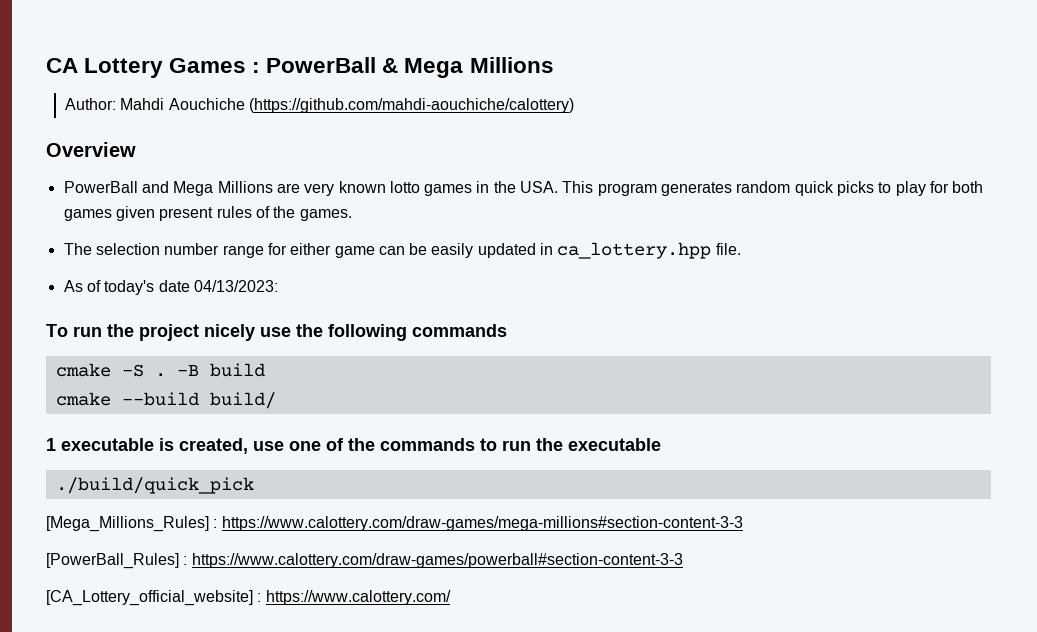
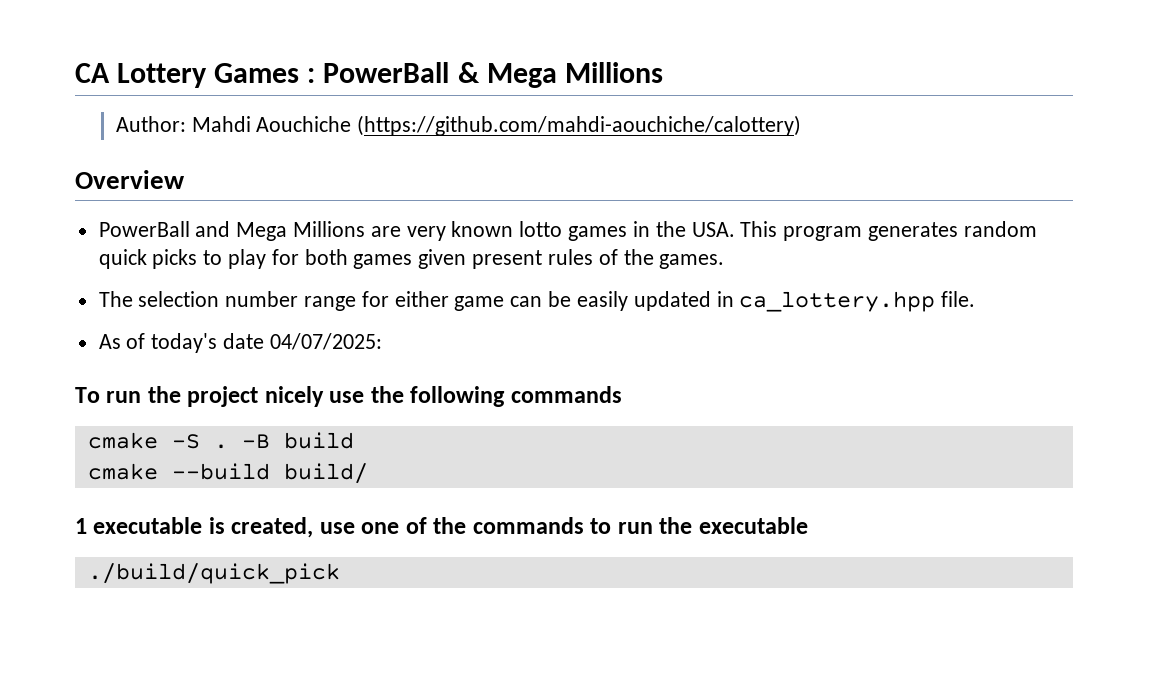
[193,280,278,292] 04/13/2023: -> [269,333,382,350] 04/07/2025:
[46,516,743,532] [46,553,683,569] [46,590,451,606] // [Mega_Millions_Rules] : https://www.calottery.com/draw-games/mega-millions#section-content-3-3 // [PowerBall_Rules] : https://www.calottery.com/draw-games/powerball#section-content-3-3 // [CA_Lottery_official_website] : https://www.calottery.com/ -> (340, 573) none

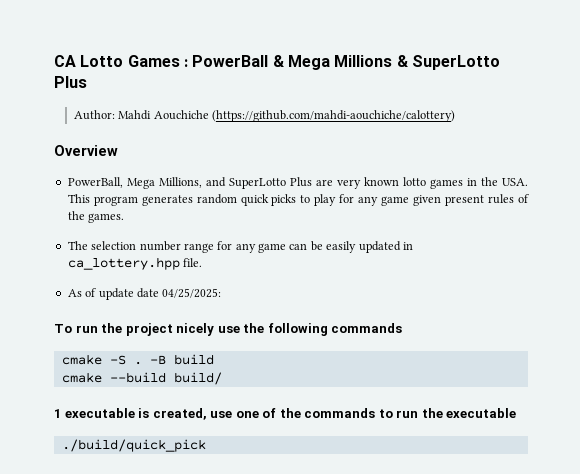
[117,63,208,88] Lottery -> [80,55,124,67] Lotto
(663, 72) none -> [396,55,500,70] [54,76,87,88] & SuperLotto Plus
[98,221,366,241] PowerBall and Mega Millions -> [67,177,312,189] PowerBall, Mega Millions, and SuperLotto Plus
[304,249,413,269] both games -> [358,196,410,206] any game
[394,291,449,307] either -> [235,243,256,253] any
[151,333,382,353] today's date 04/07/2025: -> [98,288,222,300] update date 04/25/2025:

